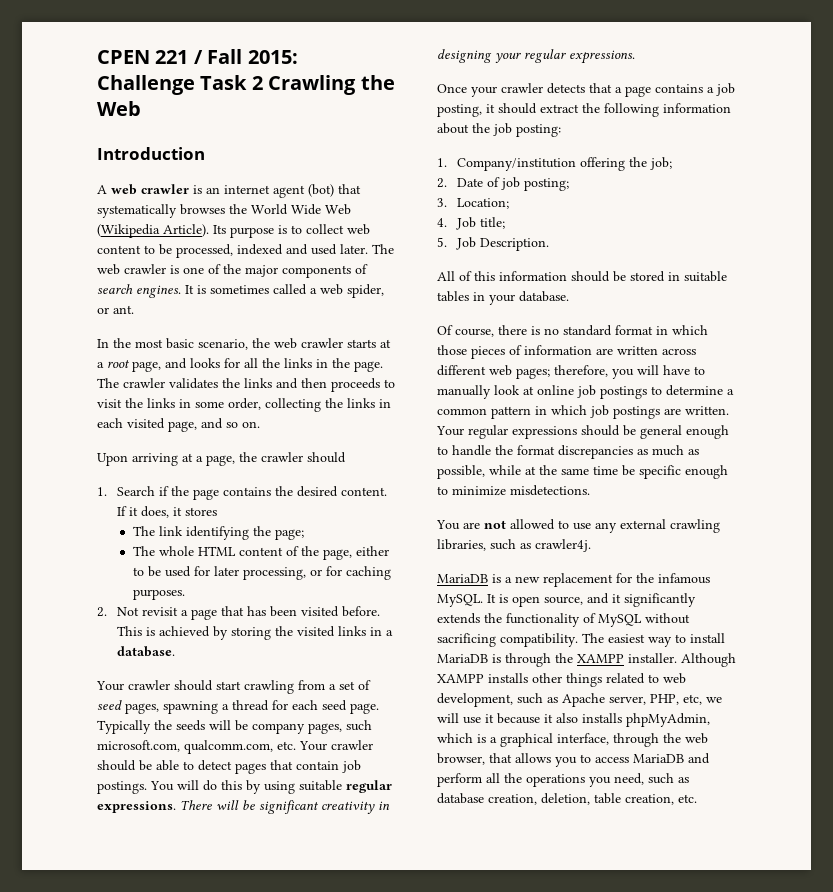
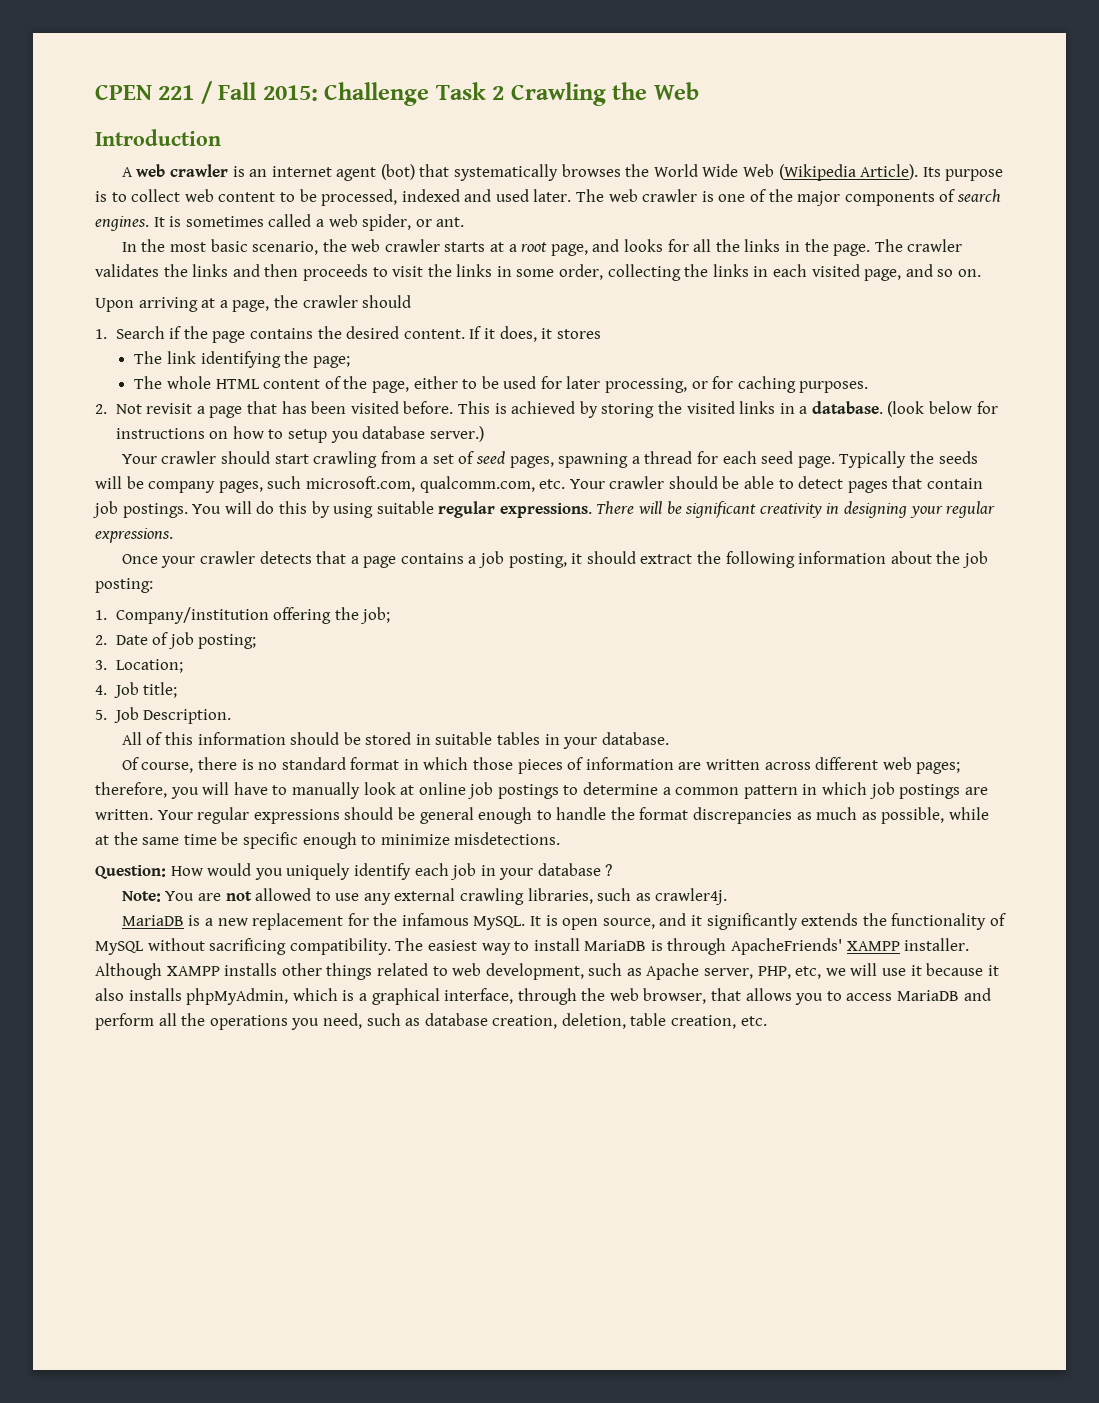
(176, 651) none -> [887,401,998,417] [115,426,484,443] (look below for instructions on how to setup you database server.)
(590, 490) none -> [95,863,613,880] [121,891,161,902] Question: How would you uniquely identify each job in your database ? // Note:
[555,653,573,663] the -> [731,938,843,955] ApacheFriends'

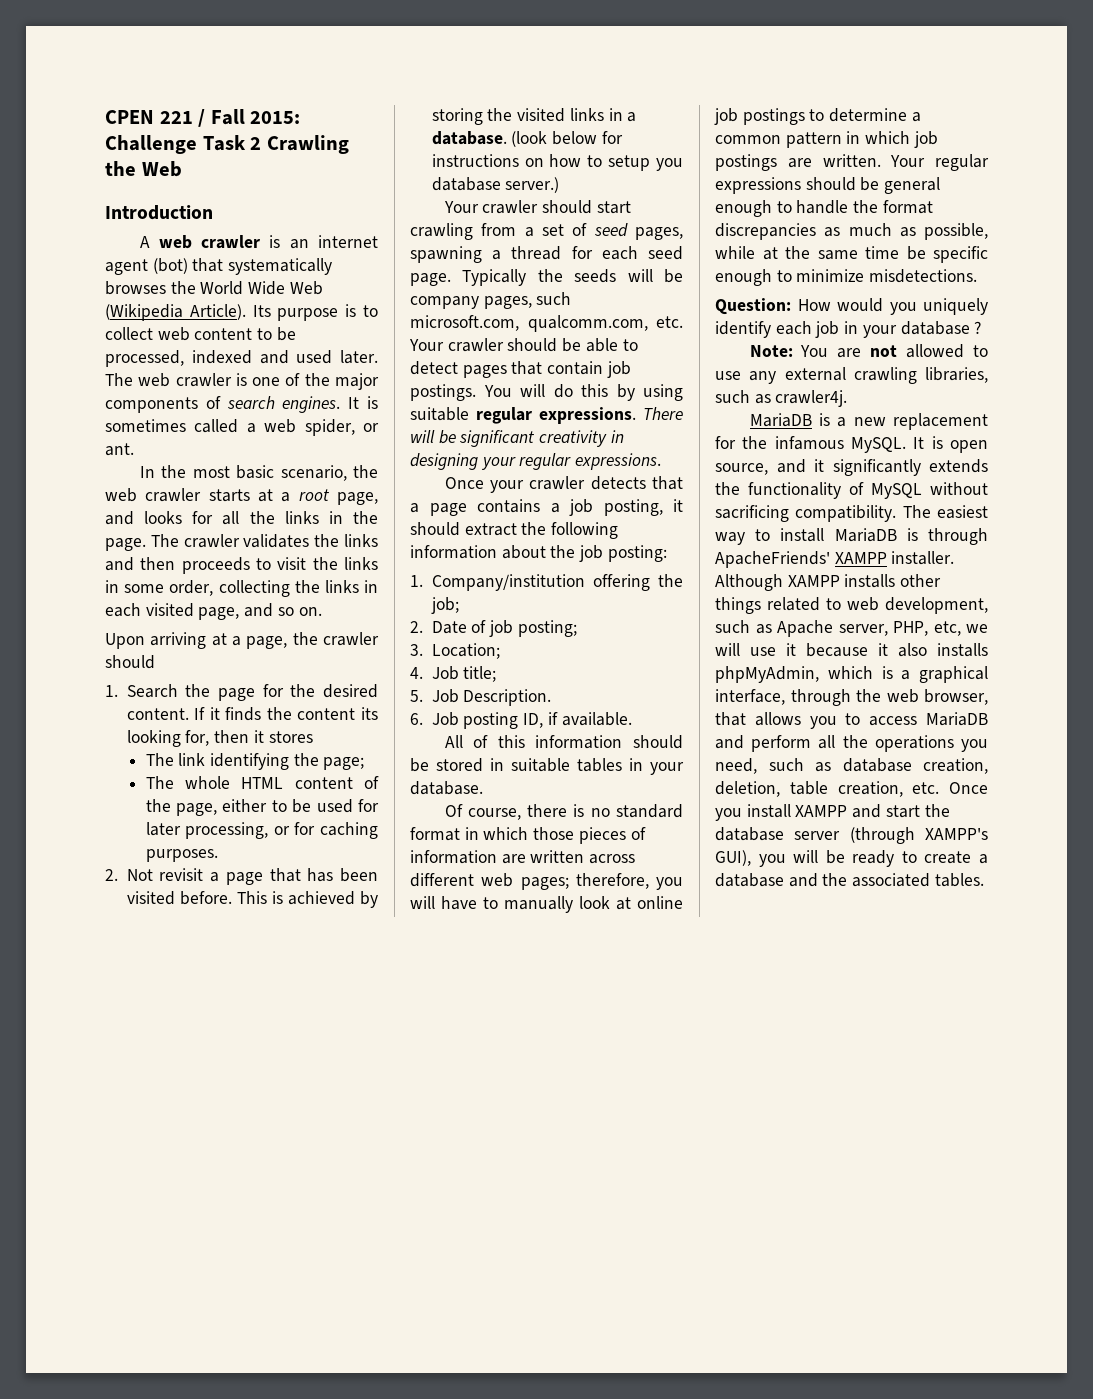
[169,326,182,339] if -> (178, 691) none
[250,328,314,339] contains -> [262,684,284,697] for
[499,326,537,342] does, -> [225,707,378,721] [126,730,250,747] finds the content its looking for, then
(232, 716) none -> [410,712,632,729] // 6. Job posting ID, if available.
(767, 1021) none -> [949,782,988,794] [715,804,950,821] [715,827,988,844] [715,850,988,867] [715,873,984,887] Once you install XAMPP and start the database server (through XAMPP's GUI), you will be ready to create a database and the associated tables.

